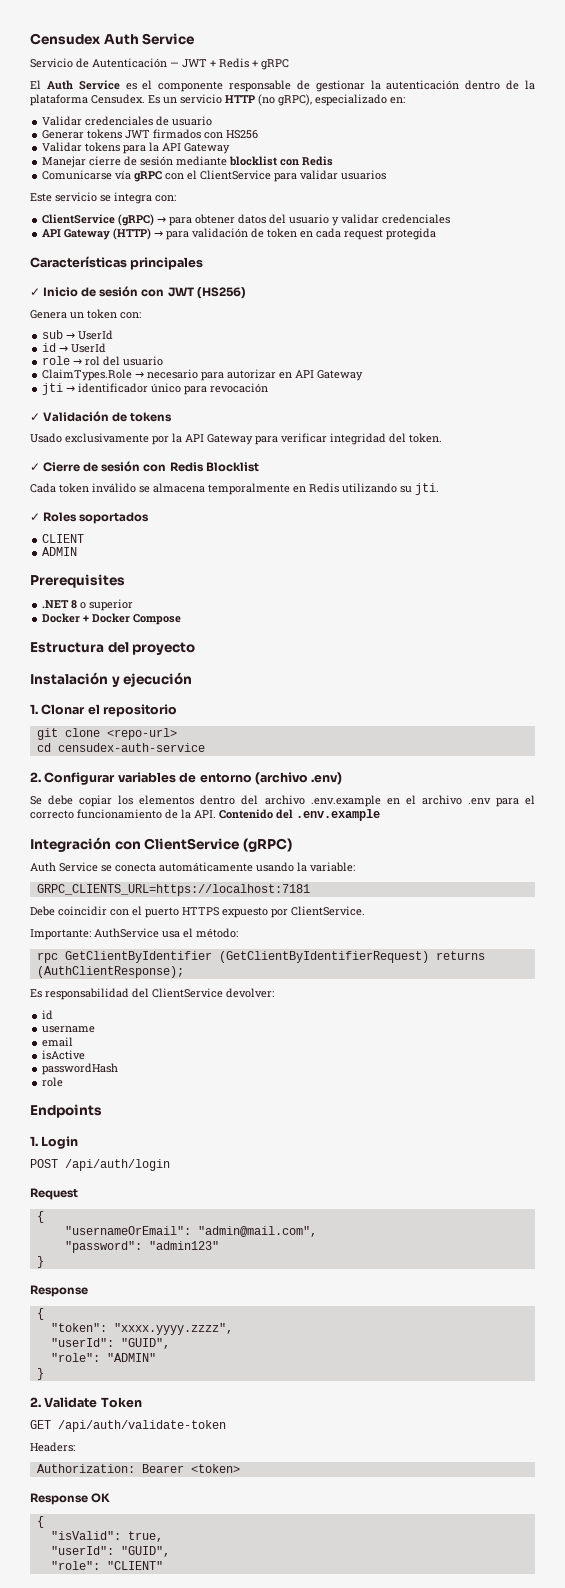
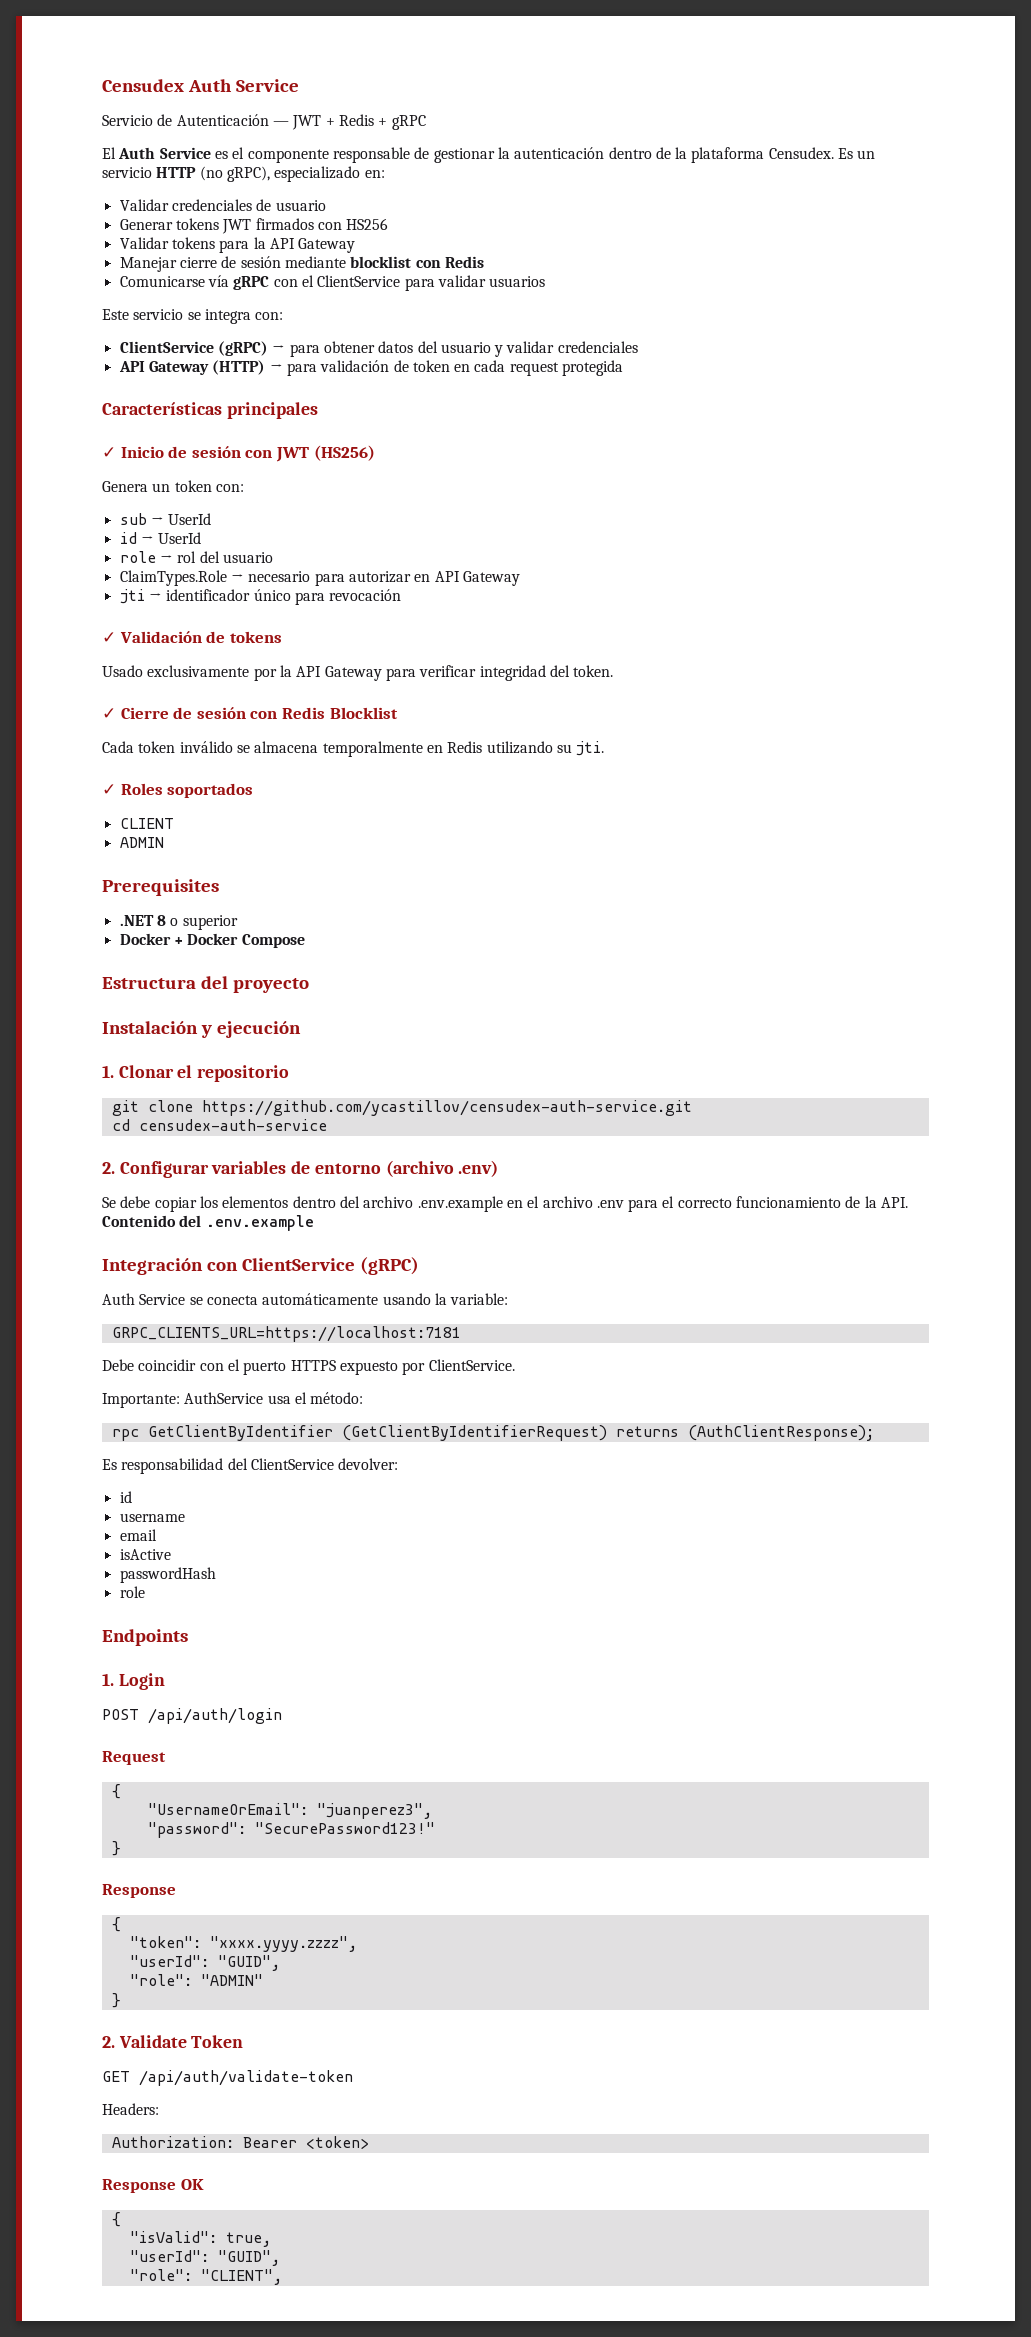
[106,728,177,740] <repo-url> -> [201,1100,692,1116] https://github.com/ycastillov/censudex-auth-service.git
[64,1226,317,1237] "usernameOrEmail": "admin@mail.com", -> [147,1803,432,1819] "UsernameOrEmail": "juanperez3",
[148,1241,219,1250] "admin123" -> [254,1822,435,1834] "SecurePassword123!"
[106,1561,163,1570] "CLIENT" -> [200,2269,282,2285] "CLIENT",

